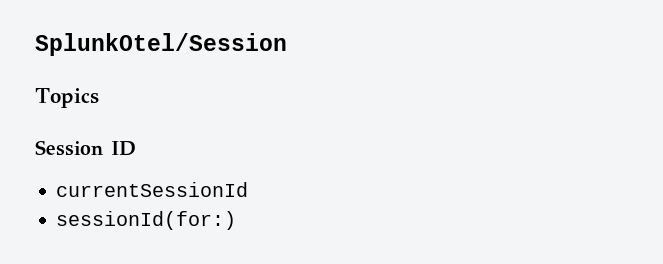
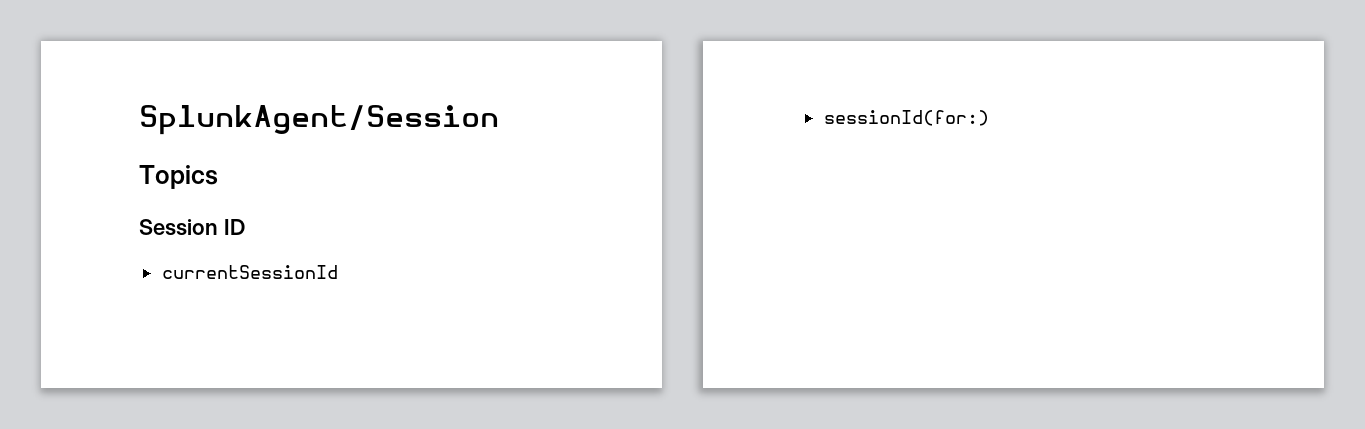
[35,33,287,56] SplunkOtel/Session -> [139,105,499,135] SplunkAgent/Session

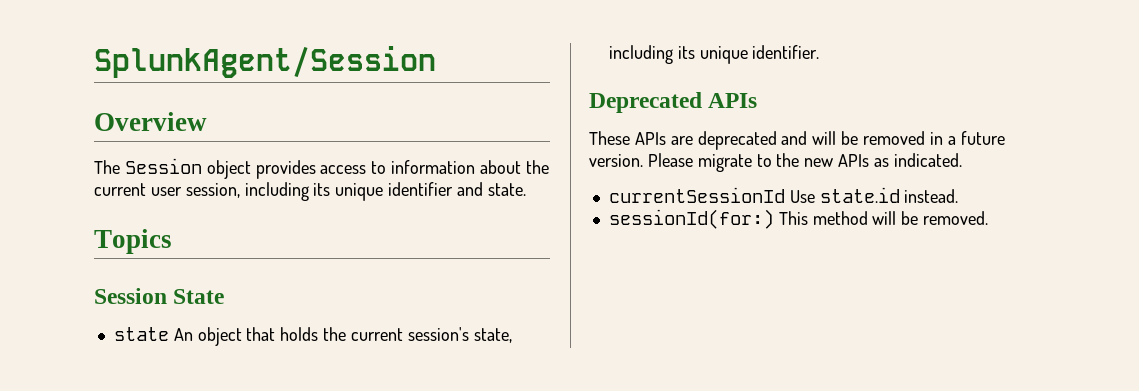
[139,165,218,189] [139,219,245,236] [162,265,339,279] [824,110,990,126] Topics // Session ID // currentSessionId // sessionId(for:) -> [94,112,207,131] [94,158,549,179] [94,182,526,201] [94,229,172,254] [94,288,225,304] [113,327,512,346] [608,45,820,64] [589,92,758,113] [589,131,1005,150] [589,153,962,172] [608,187,959,203] [608,209,989,229] Overview // The Session object provides access to information about the current user session, including its unique identifier and state. // Topics // Session State // state An object that holds the current session's state, including its unique identifier. // Deprecated APIs // These APIs are deprecated and will be removed in a future version. Please migrate to the new APIs as indicated. // currentSessionId Use state.id instead. // sessionId(for:) This method will be removed.

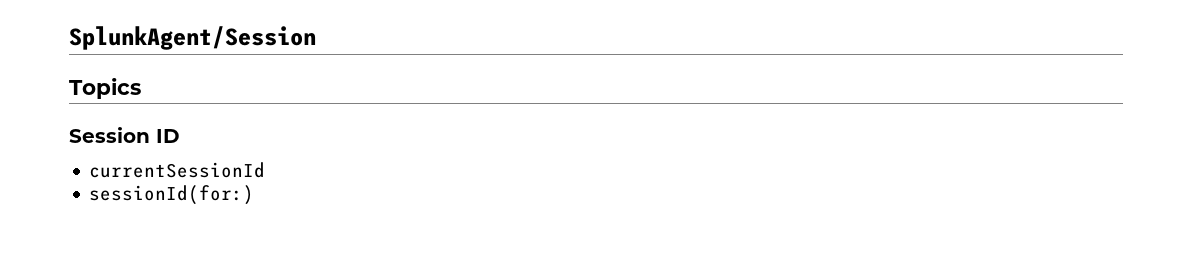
[94,112,207,131] [94,158,549,179] [94,182,526,201] [94,229,172,254] [94,288,225,304] [113,327,512,346] [608,45,820,64] [589,92,758,113] [589,131,1005,150] [589,153,962,172] [608,187,959,203] [608,209,989,229] Overview // The Session object provides access to information about the current user session, including its unique identifier and state. // Topics // Session State // state An object that holds the current session's state, including its unique identifier. // Deprecated APIs // These APIs are deprecated and will be removed in a future version. Please migrate to the new APIs as indicated. // currentSessionId Use state.id instead. // sessionId(for:) This method will be removed. -> [69,78,141,99] [69,127,180,143] [89,162,266,178] [89,185,255,205] Topics // Session ID // currentSessionId // sessionId(for:)

